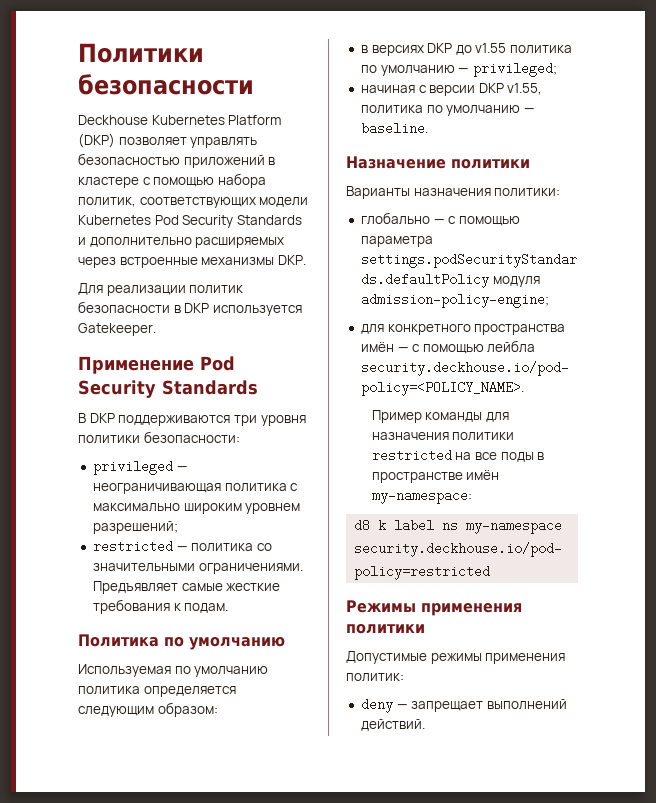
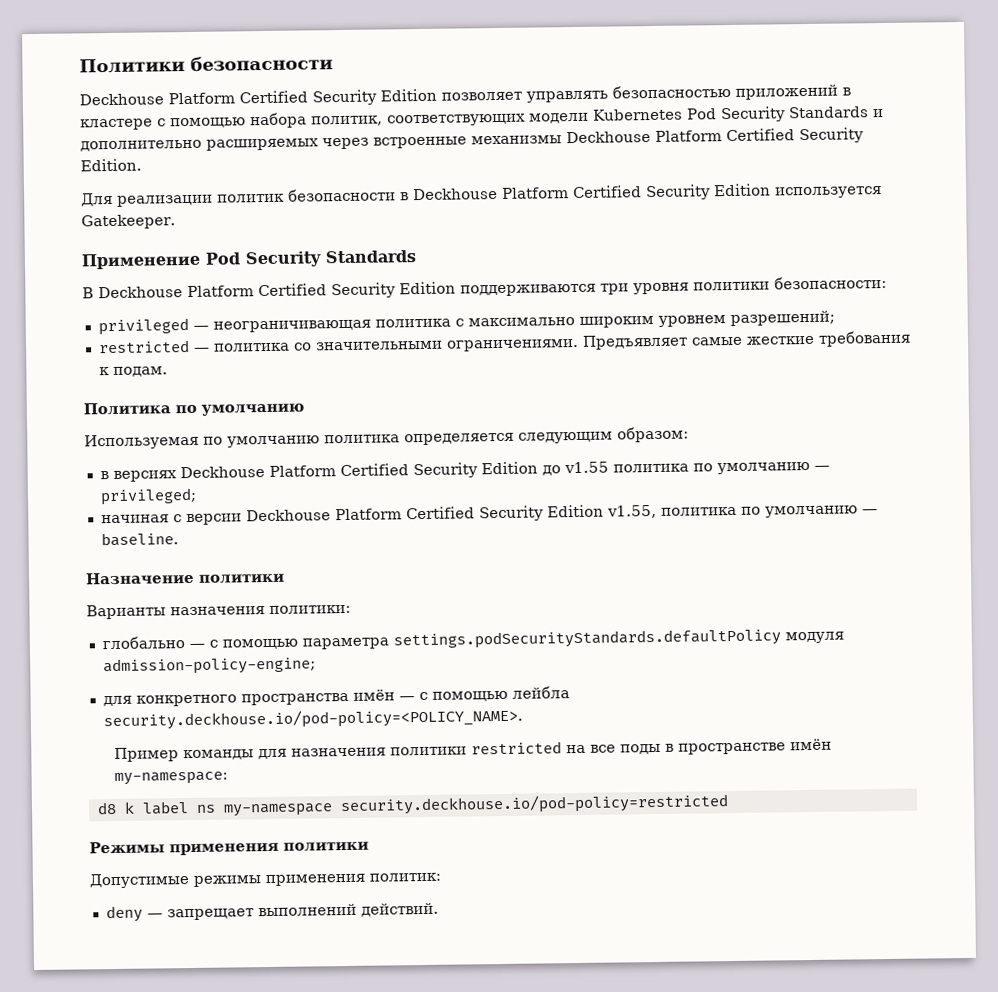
[151,115,282,125] [78,133,115,148] Kubernetes Platform (DKP) -> [168,88,437,106] Platform Certified Security Edition
[277,255,306,265] DKP. -> [566,127,864,144] [80,158,142,172] Deckhouse Platform Certified Security Edition.
[184,303,210,313] DKP -> [413,183,771,201] Deckhouse Platform Certified Security Edition
[89,413,115,423] DKP -> [98,281,456,299] Deckhouse Platform Certified Security Edition
[427,43,453,53] DKP -> [179,461,538,479] Deckhouse Platform Certified Security Edition
[478,83,504,93] DKP -> [245,504,604,522] Deckhouse Platform Certified Security Edition

